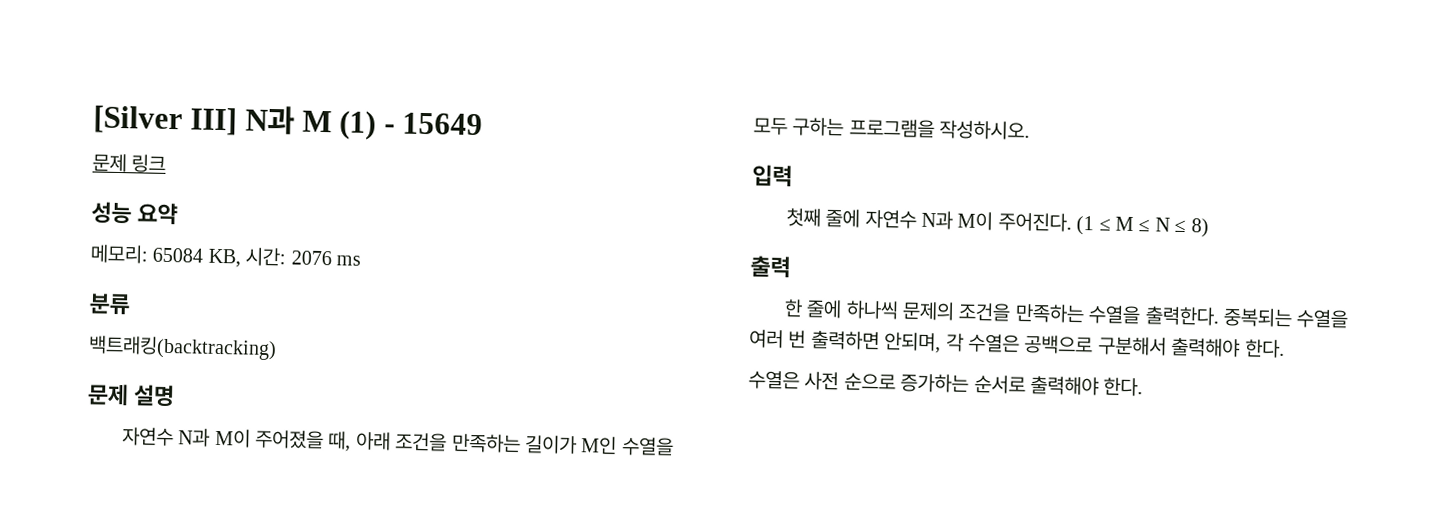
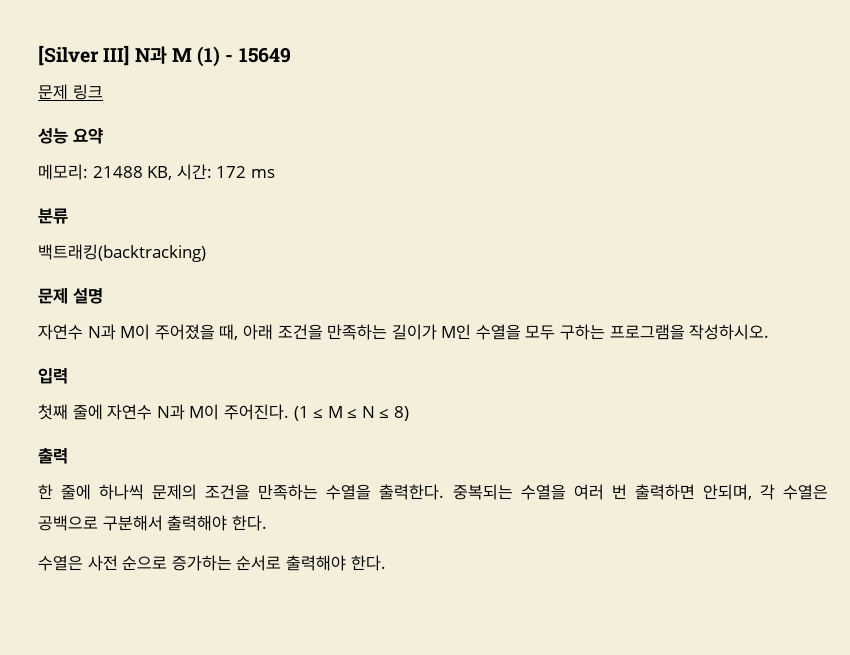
[152,247,204,263] 65084 -> [92,166,143,178] 21488
[290,250,332,266] 2076 -> [216,166,247,178] 172

